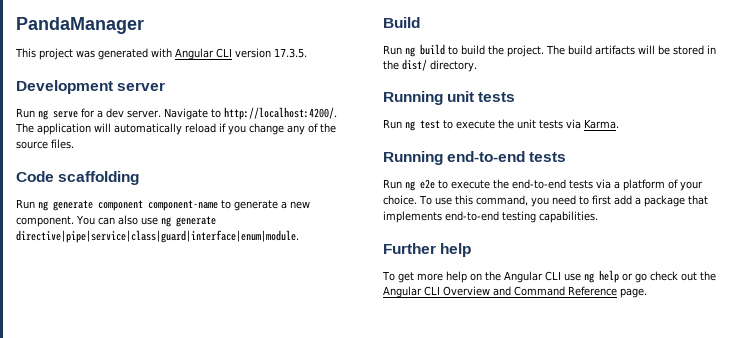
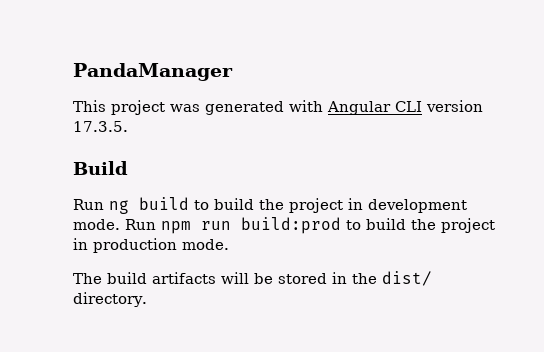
[16,80,166,94] [16,107,337,120] [15,123,336,135] [16,139,74,149] [16,171,140,185] [16,199,310,211] [16,215,216,227] [16,230,299,243] // Development server // Run ng serve for a dev server. Navigate to http://localhost:4200/. The application will automatically reload if you change any of the source files. // Code scaffolding // Run ng generate component component-name to generate a new component. You can also use ng generate directive|pipe|service|class|guard|interface|enum|module. -> (128, 126) none
[507,45,544,57] project. -> [289,198,467,213] [73,217,495,234] [73,238,229,253] project in development mode. Run npm run build:prod to build the project in production mode. //
[383,91,516,105] [383,119,619,131] [383,151,567,165] [383,179,703,191] [383,195,708,207] [383,211,598,223] [383,243,472,257] [382,270,716,283] [383,286,647,298] // Running unit tests // Run ng test to execute the unit tests via Karma. // Running end-to-end tests // Run ng e2e to execute the end-to-end tests via a platform of your choice. To use this command, you need to first add a package that implements end-to-end testing capabilities. // Further help // To get more help on the Angular CLI use ng help or go check out the Angular CLI Overview and Command Reference page. -> (147, 299) none

